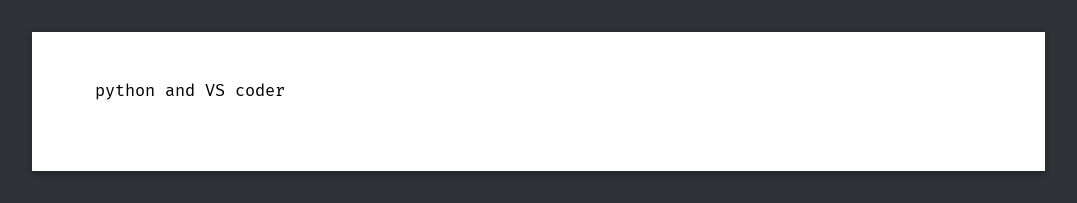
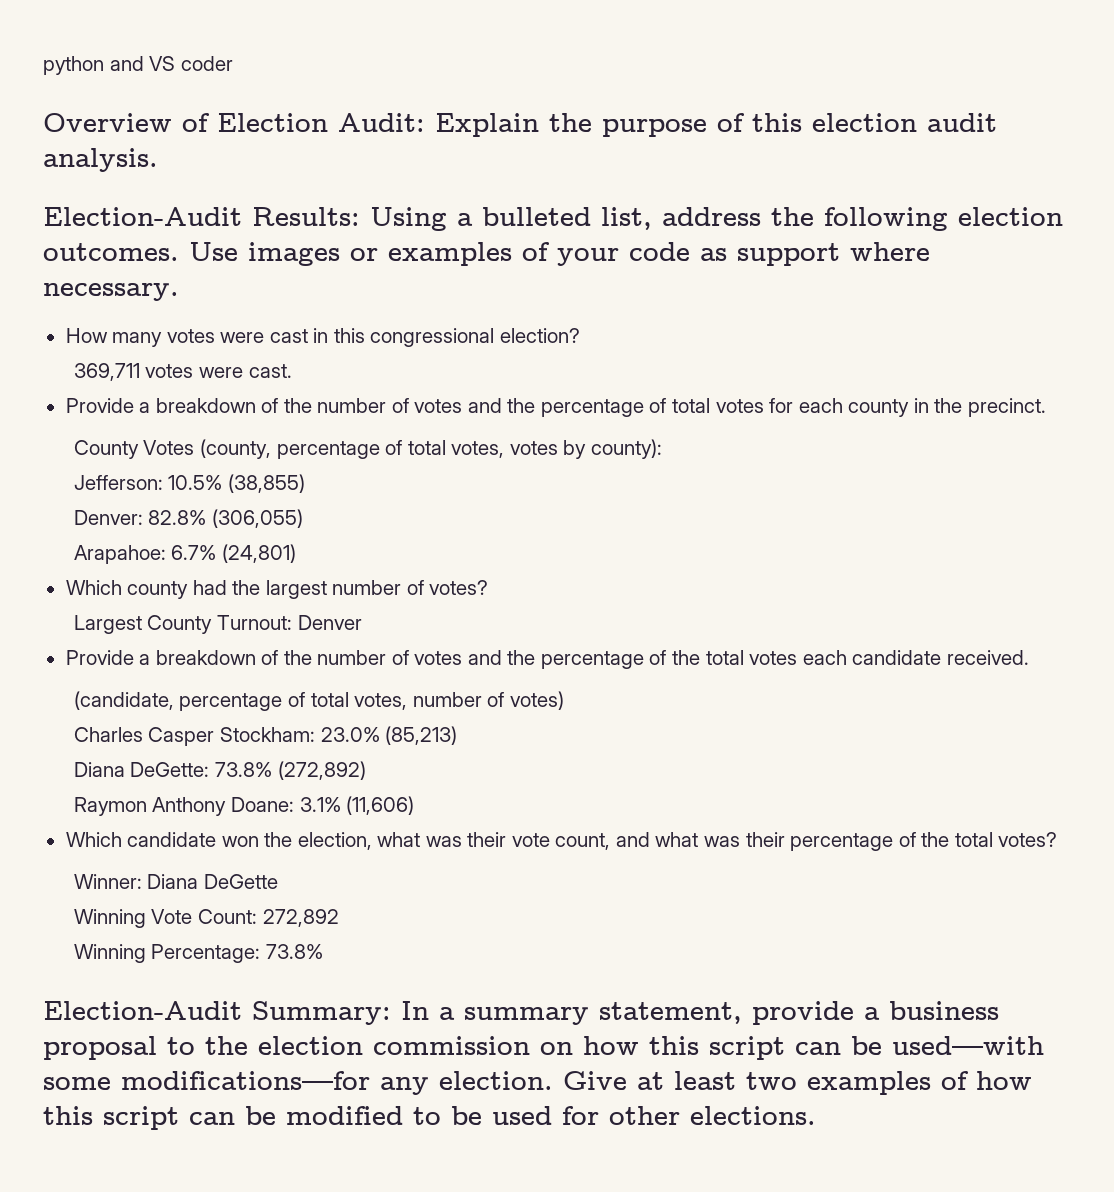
(285, 89) none -> [43,113,997,137] [43,148,158,172] [43,207,1063,231] [43,242,930,266] [43,283,179,301] [65,328,580,347] [73,363,292,381] [65,398,1046,417] [73,439,662,459] [73,474,305,493] [73,509,303,528] [73,544,296,564] [65,580,489,599] [73,615,362,634] [65,650,1029,669] [73,691,564,711] [73,726,458,746] [73,761,366,780] [73,796,415,816] [65,832,1058,851] [73,874,278,889] [73,909,339,928] [73,944,323,963] [43,1001,999,1025] [43,1036,1044,1060] [43,1071,1032,1095] [43,1106,816,1130] // Overview of Election Audit: Explain the purpose of this election audit analysis. // Election-Audit Results: Using a bulleted list, address the following election outcomes. Use images or examples of your code as support where necessary. // How many votes were cast in this congressional election? // 369,711 votes were cast. // Provide a breakdown of the number of votes and the percentage of total votes for each county in the precinct. // County Votes (county, percentage of total votes, votes by county): // Jefferson: 10.5% (38,855) // Denver: 82.8% (306,055) // Arapahoe: 6.7% (24,801) // Which county had the largest number of votes? // Largest County Turnout: Denver // Provide a breakdown of the number of votes and the percentage of the total votes each candidate received. // (candidate, percentage of total votes, number of votes) // Charles Casper Stockham: 23.0% (85,213) // Diana DeGette: 73.8% (272,892) // Raymon Anthony Doane: 3.1% (11,606) // Which candidate won the election, what was their vote count, and what was their percentage of the total votes? // Winner: Diana DeGette // Winning Vote Count: 272,892 // Winning Percentage: 73.8% // Election-Audit Summary: In a summary statement, provide a business proposal to the election commission on how this script can be used—with some modifications—for any election. Give at least two examples of how this script can be modified to be used for other elections.

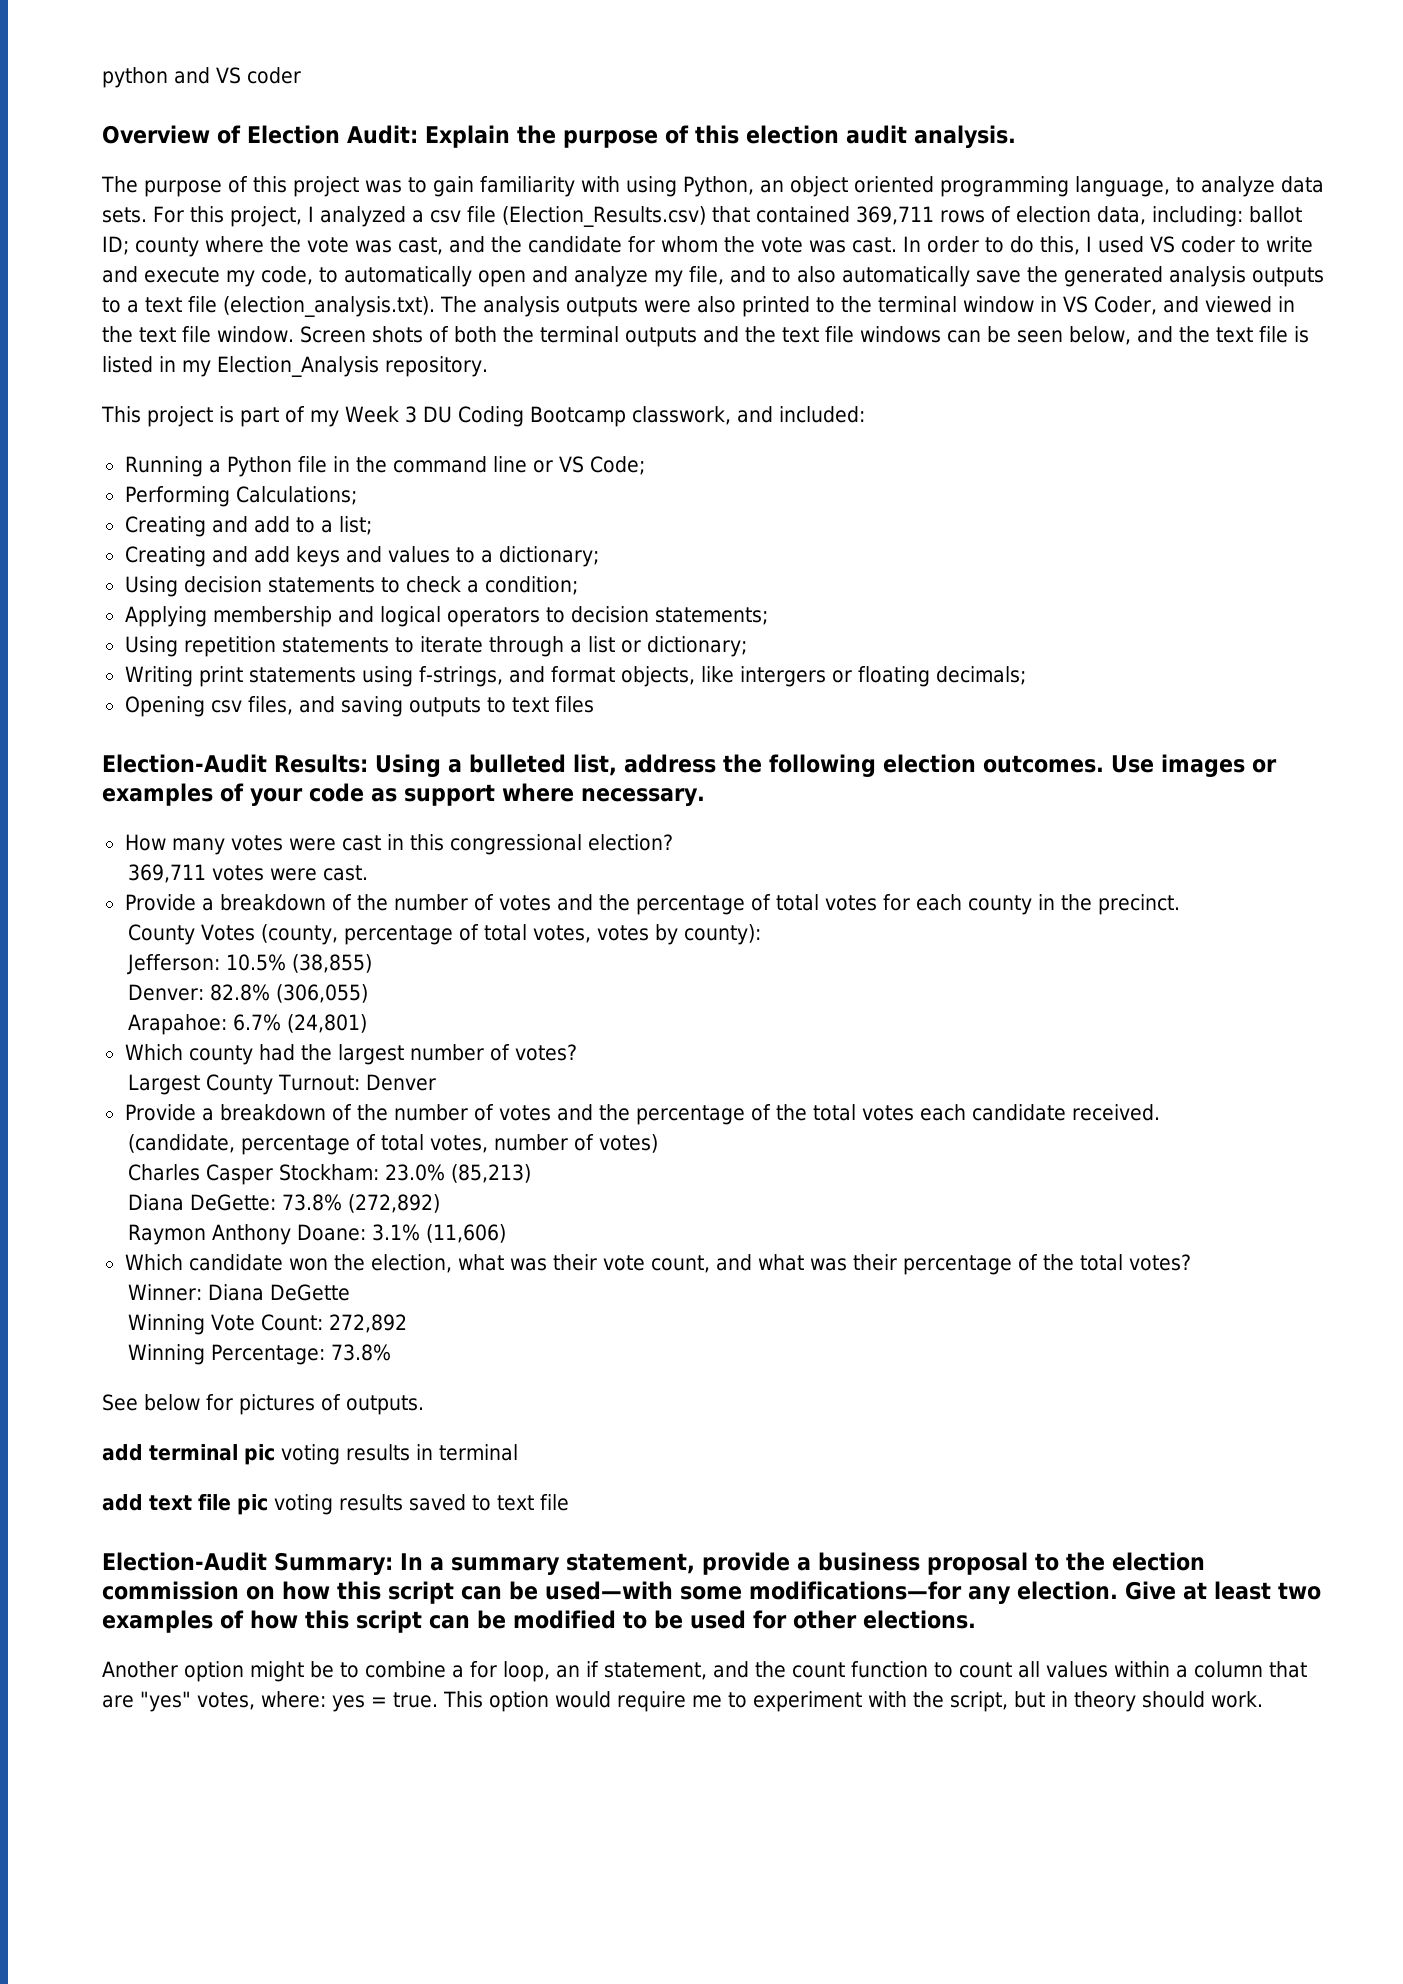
(158, 160) none -> [101,176,1324,197] [102,206,1302,227] [102,236,1313,257] [102,266,1324,287] [102,296,1295,317] [102,326,1309,347] [102,356,488,377] [101,406,865,427] [124,456,645,477] [124,486,357,507] [124,516,372,537] [124,546,599,567] [124,576,578,597] [124,606,768,627] [124,636,747,657] [124,666,1026,687] [124,696,594,717] // The purpose of this project was to gain familiarity with using Python, an object oriented programming language, to analyze data sets. For this project, I analyzed a csv file (Election_Results.csv) that contained 369,711 rows of election data, including: ballot ID; county where the vote was cast, and the candidate for whom the vote was cast. In order to do this, I used VS coder to write and execute my code, to automatically open and analyze my file, and to also automatically save the generated analysis outputs to a text file (election_analysis.txt). The analysis outputs were also printed to the terminal window in VS Coder, and viewed in the text file window. Screen shots of both the terminal outputs and the text file windows can be seen below, and the text file is listed in my Election_Analysis repository. // This project is part of my Week 3 DU Coding Bootcamp classwork, and included: // Running a Python file in the command line or VS Code; // Performing Calculations; // Creating and add to a list; // Creating and add keys and values to a dictionary; // Using decision statements to check a condition; // Applying membership and logical operators to decision statements; // Using repetition statements to iterate through a list or dictionary; // Writing print statements using f-strings, and format objects, like intergers or floating decimals; // Opening csv files, and saving outputs to text files
(323, 951) none -> [102,1394,424,1415] [102,1444,518,1465] [102,1494,569,1515] // See below for pictures of outputs. // add terminal pic voting results in terminal // add text file pic voting results saved to text file
(816, 1115) none -> [102,1661,1307,1682] [102,1691,1263,1712] // Another option might be to combine a for loop, an if statement, and the count function to count all values within a column that are "yes" votes, where: yes = true. This option would require me to experiment with the script, but in theory should work.

